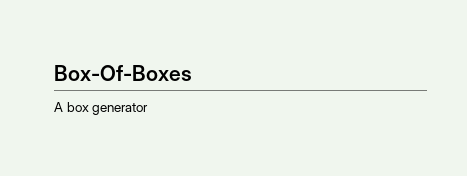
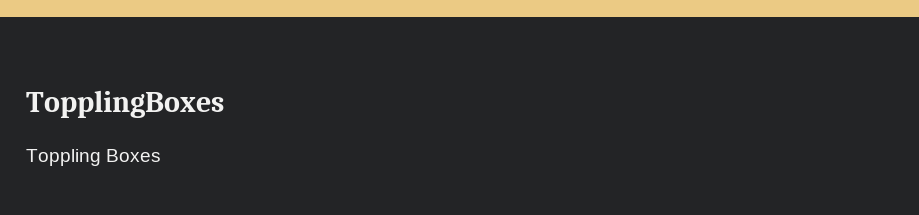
[54,65,192,81] [54,102,149,115] Box-Of-Boxes // A box generator -> [26,90,224,118] [26,149,162,166] TopplingBoxes // Toppling Boxes

